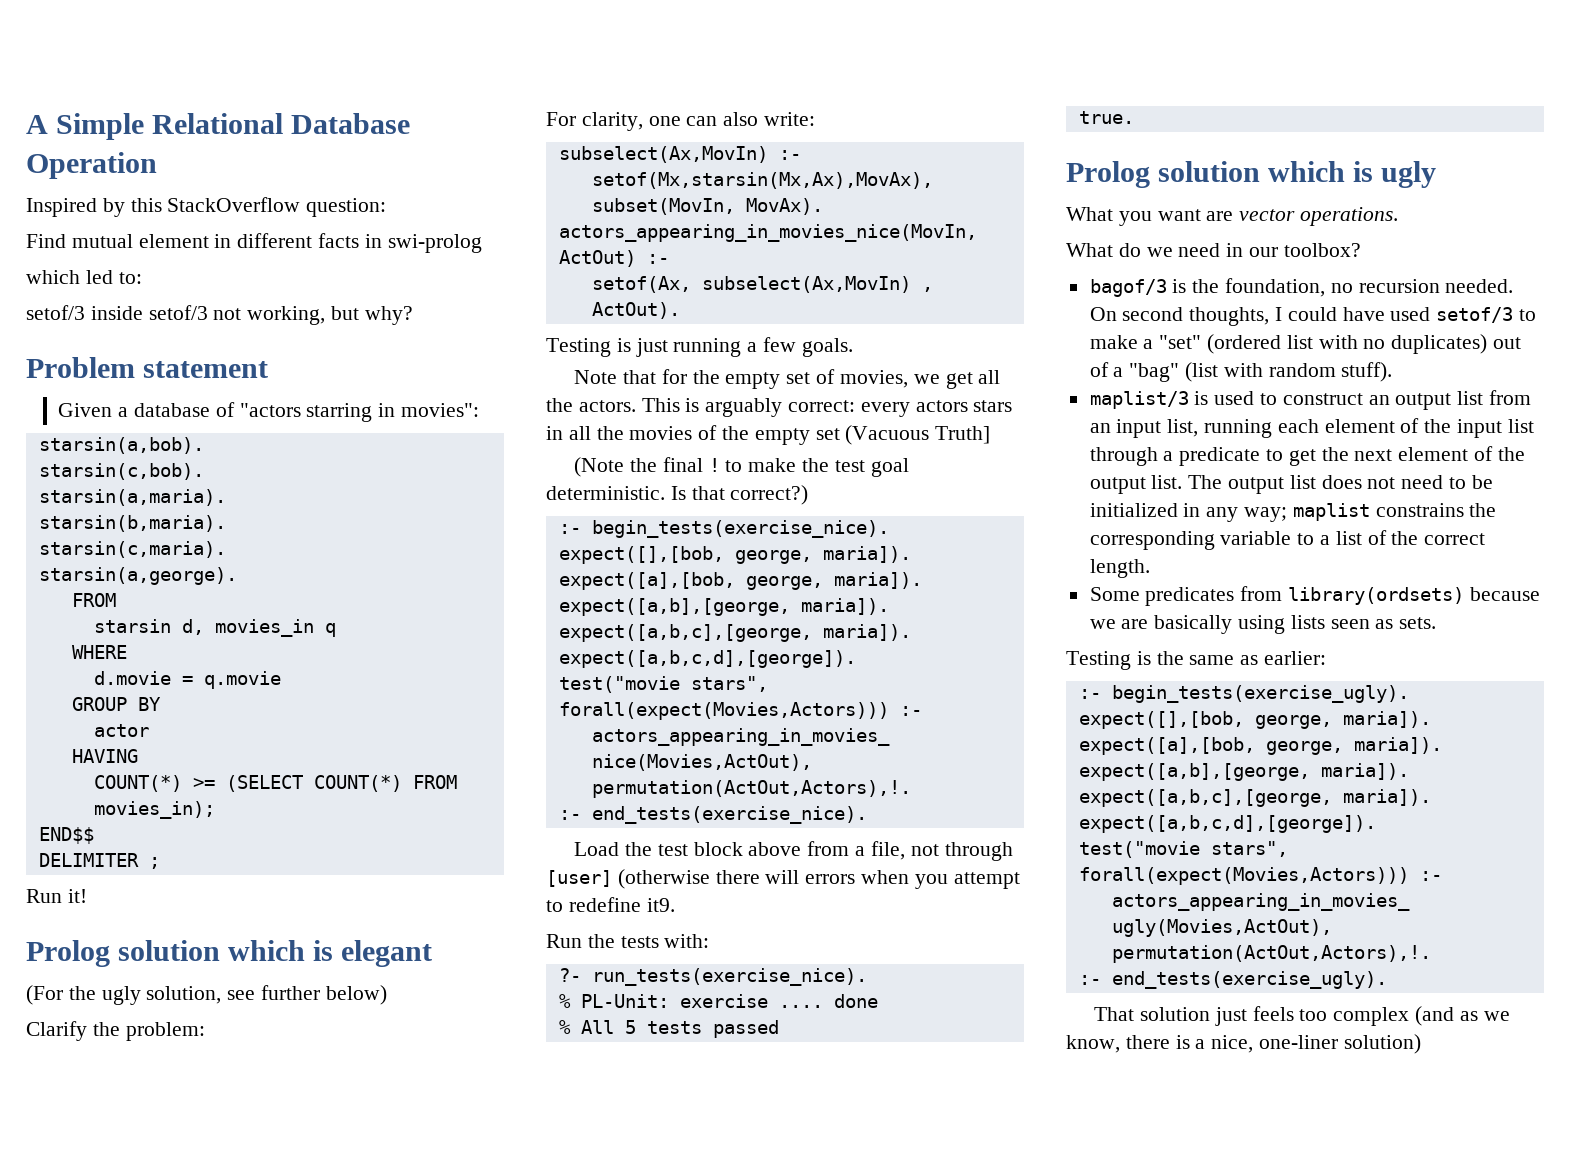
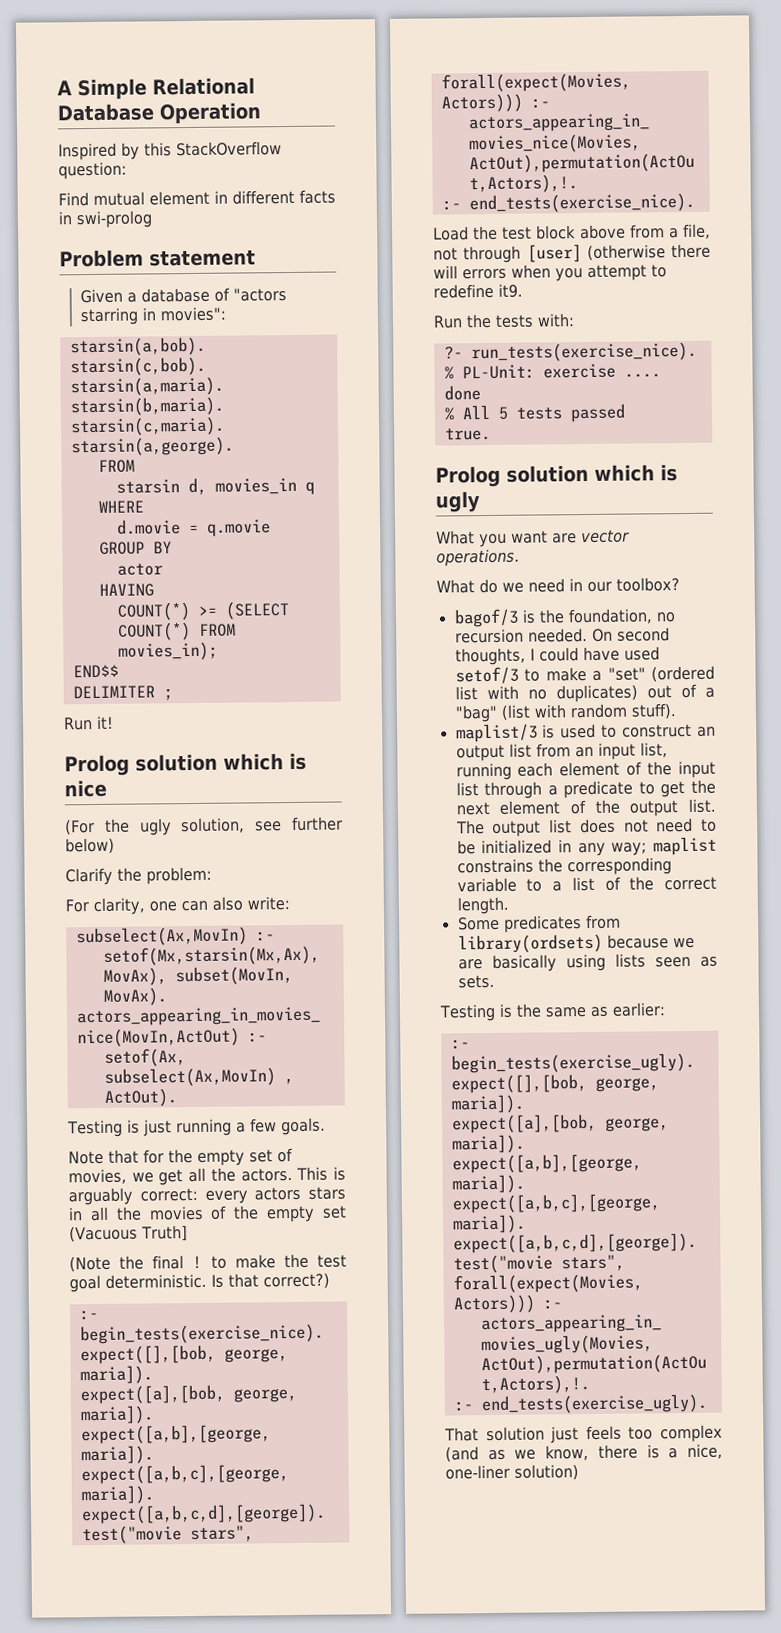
[26,270,142,284] [26,305,413,325] // which led to: // setof/3 inside setof/3 not working, but why? -> (153, 219) none
[341,940,433,967] elegant -> [64,779,107,798] nice

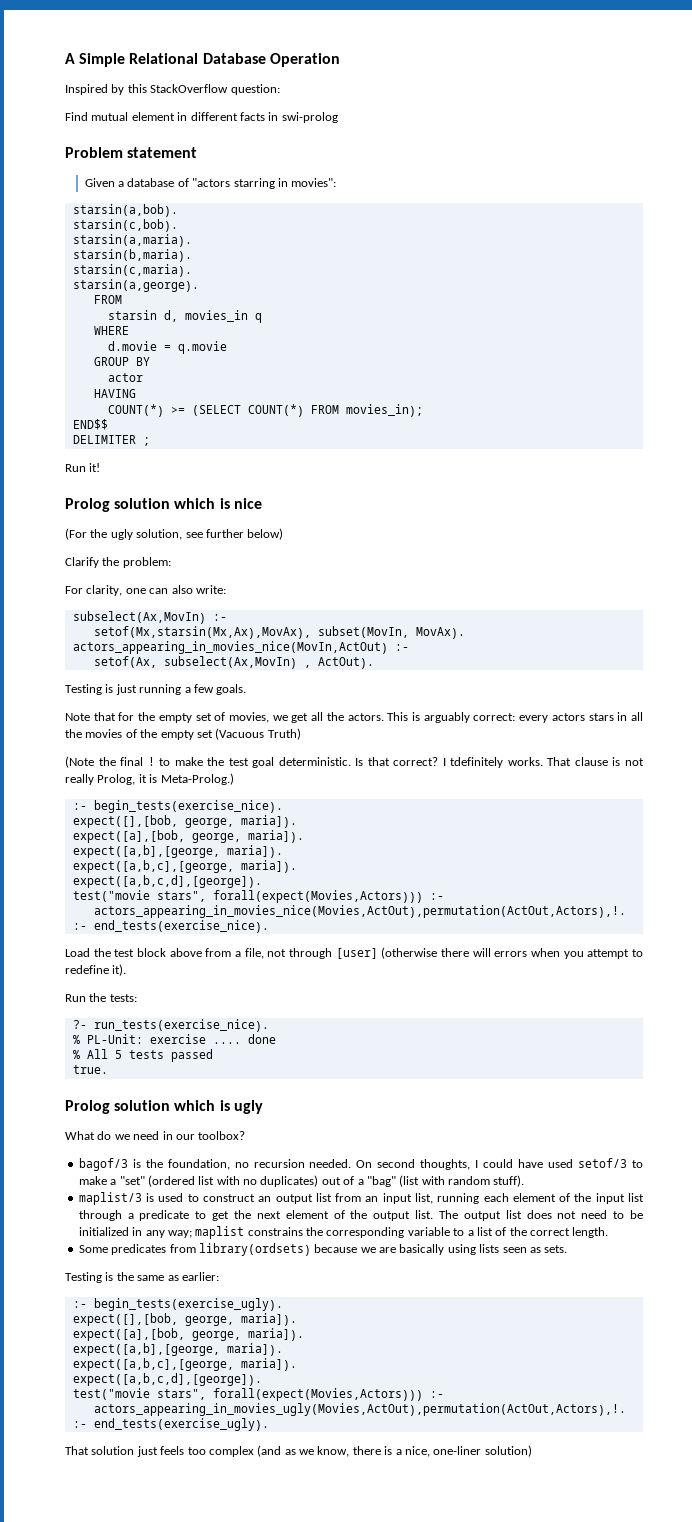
[140,1225,188,1242] Truth] -> [267,728,301,740] Truth)
[263,1272,330,1290] correct?) -> [393,757,644,768] [65,773,234,785] correct? I tdefinitely works. That clause is not really Prolog, it is Meta-Prolog.)
[498,283,523,298] it9. -> [112,964,127,976] it).
[495,313,575,328] tests with: -> [109,994,137,1002] tests:
[436,529,630,548] [436,548,520,567] // What you want are vector operations. -> (263, 1107) none

